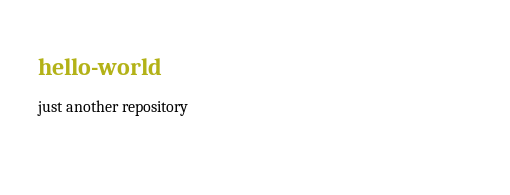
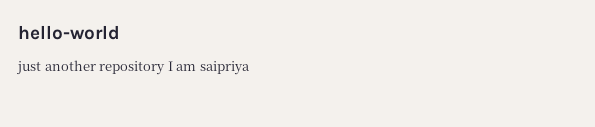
(189, 108) none -> [167,61,250,75] I am saipriya

